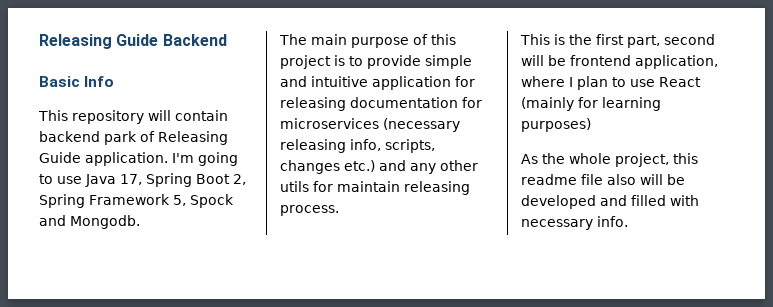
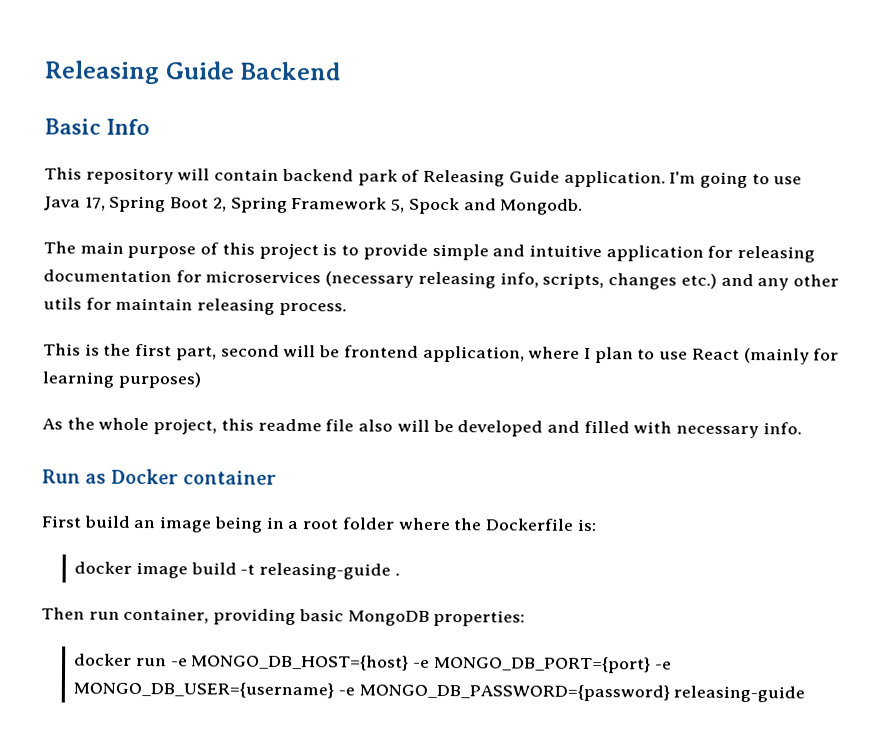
(628, 221) none -> [42,468,277,485] [41,515,597,533] [74,561,400,580] [41,607,526,627] [74,653,672,674] [73,681,806,703] // Run as Docker container // First build an image being in a root folder where the Dockerfile is: // docker image build -t releasing-guide . // Then run container, providing basic MongoDB properties: // docker run -e MONGO_DB_HOST={host} -e MONGO_DB_PORT={port} -e MONGO_DB_USER={username} -e MONGO_DB_PASSWORD={password} releasing-guide

